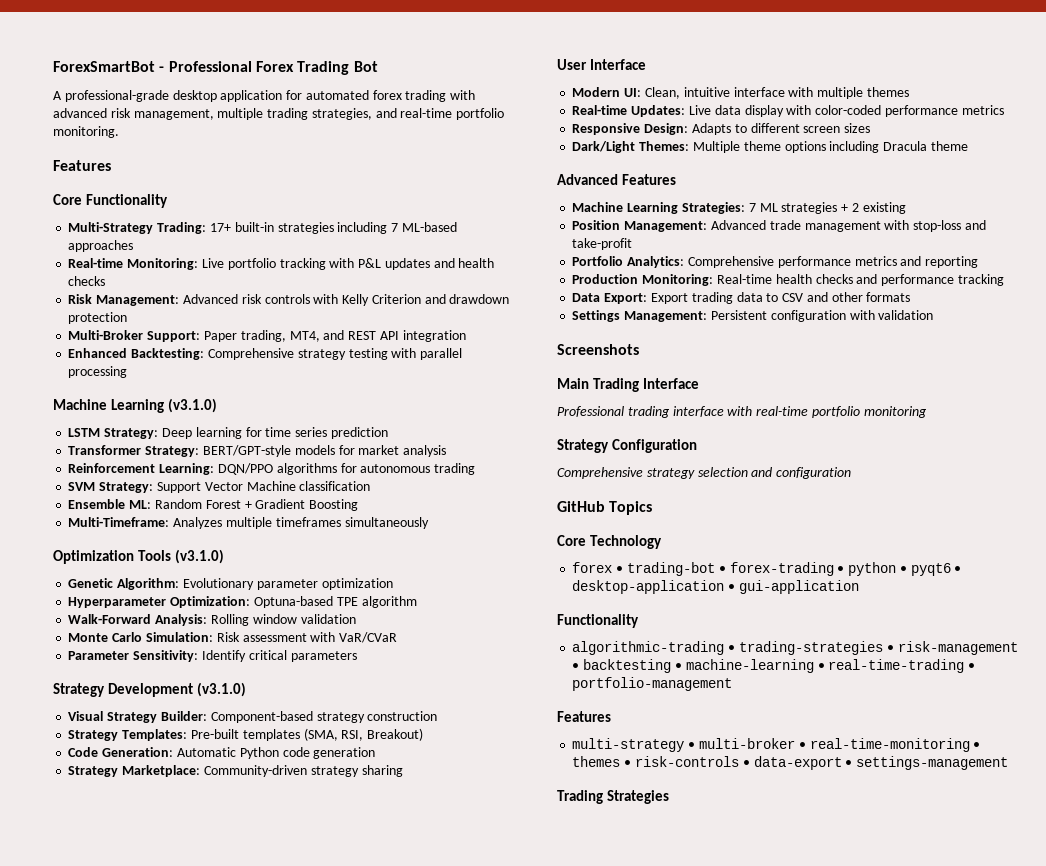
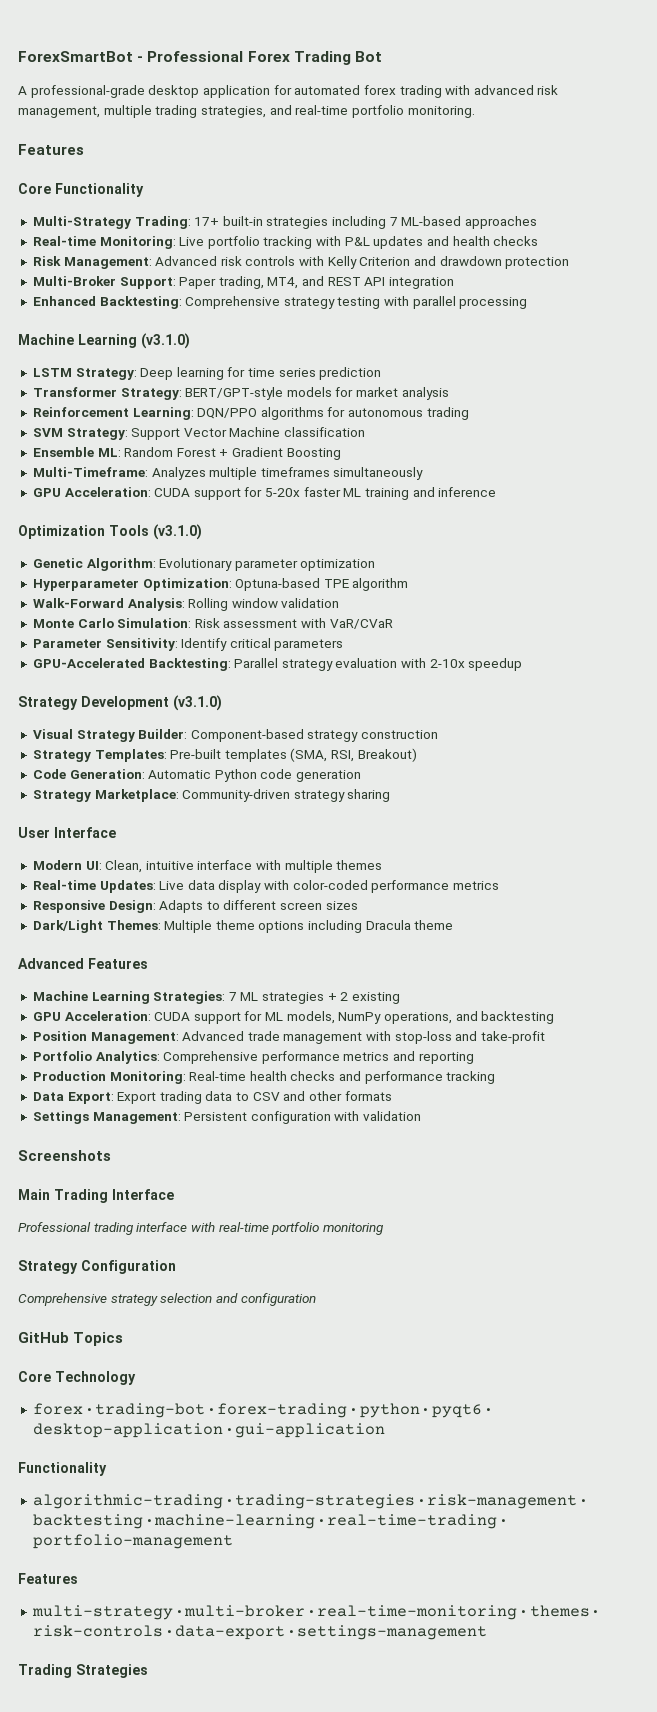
(429, 523) none -> [32,487,497,500] // GPU Acceleration: CUDA support for 5-20x faster ML training and inference
(357, 656) none -> [32,658,523,671] // GPU-Accelerated Backtesting: Parallel strategy evaluation with 2-10x speedup
(906, 208) none -> [32,1011,555,1024] // GPU Acceleration: CUDA support for ML models, NumPy operations, and backtesting

